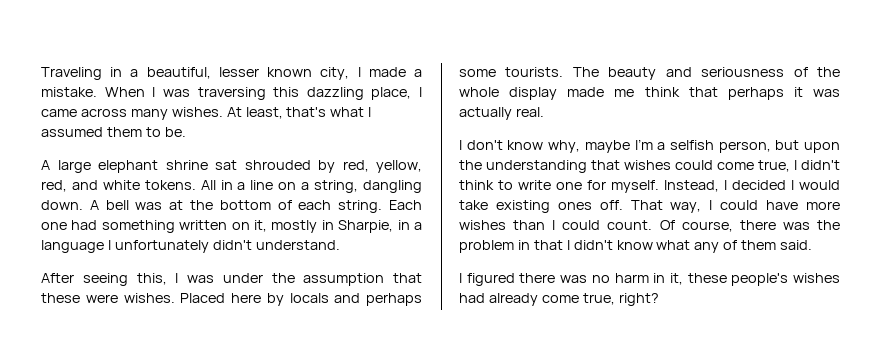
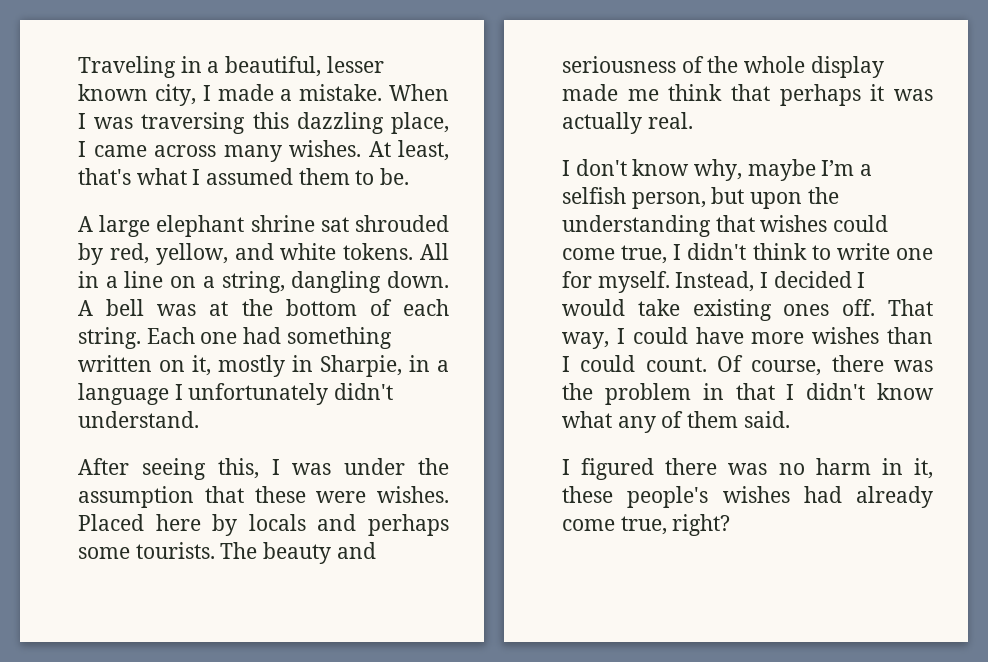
[41,180,67,192] red, -> (228, 254) none

